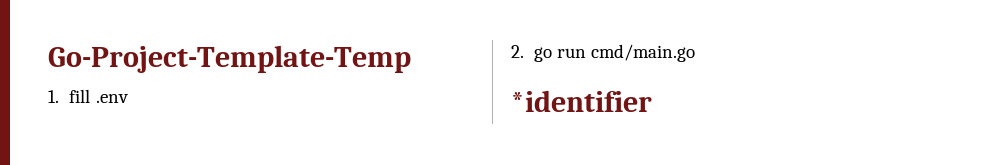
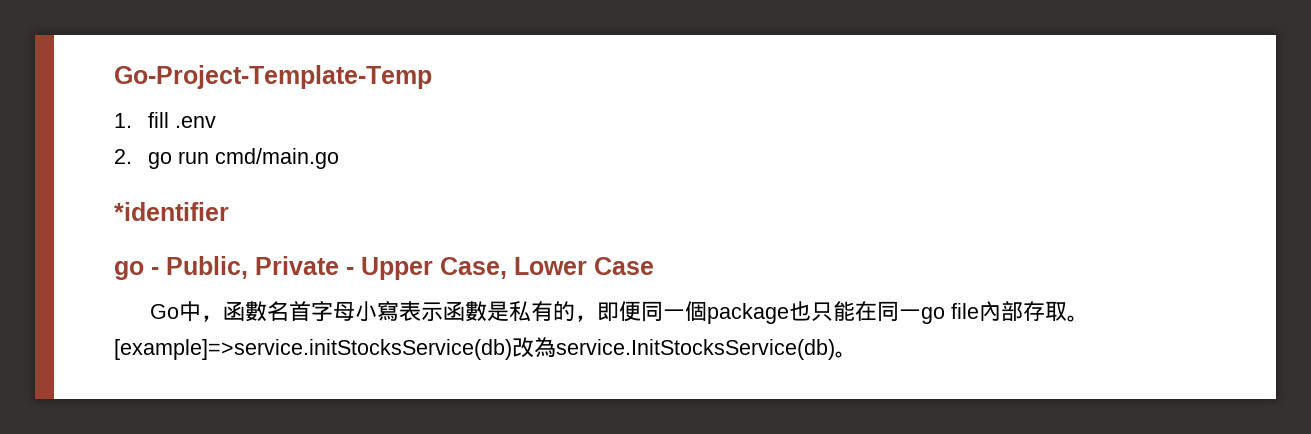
(652, 101) none -> [114,256,654,280] [149,301,1089,324] [114,337,857,360] // go - Public, Private - Upper Case, Lower Case // Go中，函數名首字母小寫表示函數是私有的，即便同一個package也只能在同一go file內部存取。[example]=>service.initStocksService(db)改為service.InitStocksService(db)。

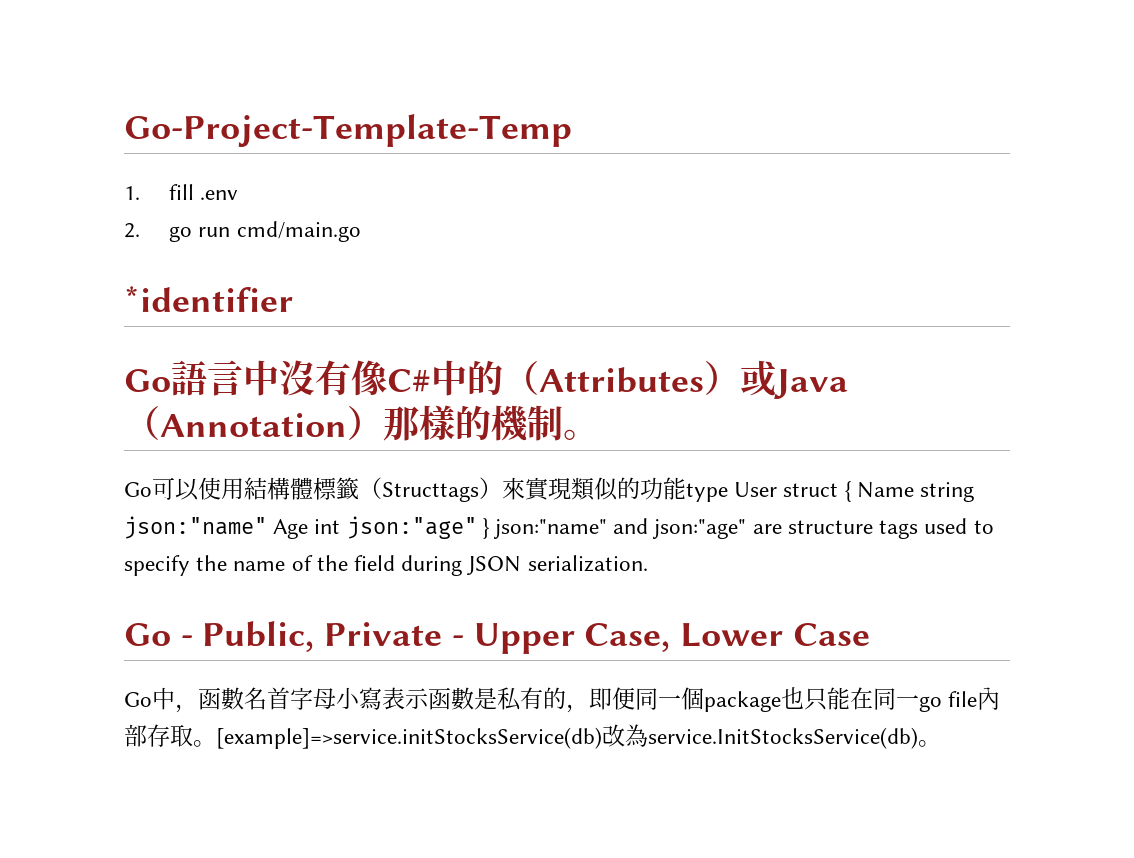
[114,261,144,280] go -> [124,360,848,399] [124,405,599,442] [124,477,975,502] [124,516,994,539] [124,555,648,576] [124,623,171,646] Go語言中沒有像C#中的（Attributes）或Java（Annotation）那樣的機制。 // Go可以使用結構體標籤（Structtags）來實現類似的功能type User struct { Name string json:"name" Age int json:"age" } json:"name" and json:"age" are structure tags used to specify the name of the field during JSON serialization. // Go

